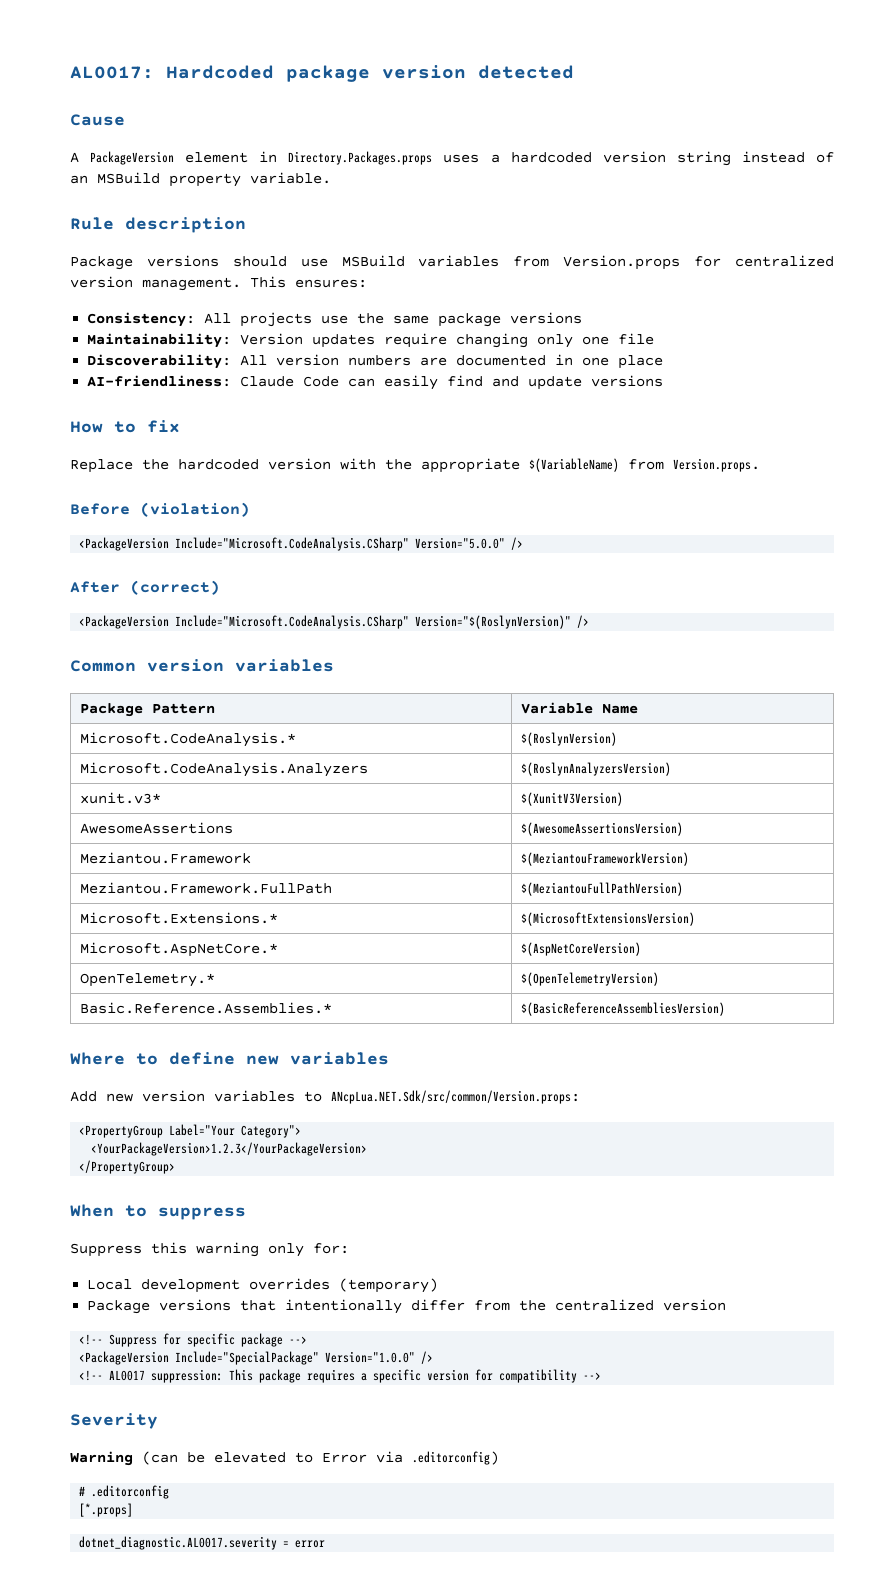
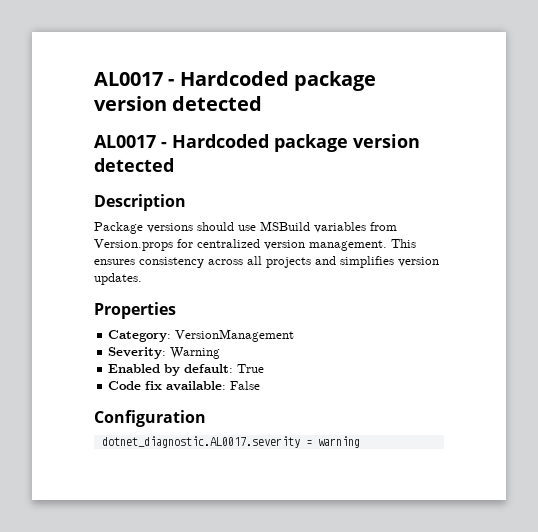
[70,65,574,82] [70,114,125,126] [70,151,834,166] [70,172,331,187] [70,217,246,233] AL0017: Hardcoded package version detected // Cause // A PackageVersion element in Directory.Packages.props uses a hardcoded version string instead of an MSBuild property variable. // Rule description -> [94,71,377,91] [94,96,263,111] [94,134,420,152] [94,158,174,172] [94,194,186,211] AL0017 - Hardcoded package version detected // AL0017 - Hardcoded package version detected // Description
[295,279,367,288] [87,312,583,327] [87,333,655,348] [87,354,664,369] [87,375,664,390] [70,420,180,433] [70,458,760,473] [70,502,250,517] [79,537,524,551] [70,580,220,595] [79,615,590,629] [70,659,334,672] [80,703,216,717] [521,702,639,714] [80,732,297,747] [521,732,618,746] [80,762,369,777] [521,762,672,776] [80,792,162,804] [521,792,624,806] [80,822,234,834] [521,822,684,836] [80,852,252,864] [521,852,690,866] [80,882,333,894] [521,882,684,896] [80,912,279,924] [521,912,696,926] [80,942,279,957] [521,942,642,956] [80,973,216,987] [521,972,660,986] [80,1002,333,1014] [521,1002,726,1016] [70,1052,389,1065] [70,1090,580,1104] [79,1124,302,1138] [91,1142,368,1156] [79,1160,176,1174] [70,1204,246,1220] [70,1242,349,1257] [87,1278,439,1293] [87,1299,727,1314] [79,1333,308,1347] [79,1351,434,1365] [79,1369,602,1383] [70,1413,158,1429] [70,1451,499,1466] [79,1485,170,1499] [79,1503,134,1517] ensures: // Consistency: All projects use the same package versions // Maintainability: Version updates require changing only one file // Discoverability: All version numbers are documented in one place // AI-friendliness: Claude Code can easily find and update versions // How to fix // Replace the hardcoded version with the appropriate $(VariableName) from Version.props. // Before (violation) // <PackageVersion Include="Microsoft.CodeAnalysis.CSharp" Version="5.0.0" /> // After (correct) // <PackageVersion Include="Microsoft.CodeAnalysis.CSharp" Version="$(RoslynVersion)" /> // Common version variables // Package Pattern | Variable Name // Microsoft.CodeAnalysis.* | $(RoslynVersion) // Microsoft.CodeAnalysis.Analyzers | $(RoslynAnalyzersVersion) // xunit.v3* | $(XunitV3Version) // AwesomeAssertions | $(AwesomeAssertionsVersion) // Meziantou.Framework | $(MeziantouFrameworkVersion) // Meziantou.Framework.FullPath | $(MeziantouFullPathVersion) // Microsoft.Extensions.* | $(MicrosoftExtensionsVersion) // Microsoft.AspNetCore.* | $(AspNetCoreVersion) // OpenTelemetry.* | $(OpenTelemetryVersion) // Basic.Reference.Assemblies.* | $(BasicReferenceAssembliesVersion) // Where to define new variables // Add new version variables to ANcpLua.NET.Sdk/src/common/Version.props: // <PropertyGroup Label="Your Category"> // <YourPackageVersion>1.2.3</YourPackageVersion> // </PropertyGroup> // When to suppress // Suppress this warning only for: // Local development overrides (temporary) // Package versions that intentionally differ from the centralized version // <!-- Suppress for specific package --> // <PackageVersion Include="SpecialPackage" Version="1.0.0" /> // <!-- AL0017 suppression: This package requires a specific version for compatibility --> // Severity // Warning (can be elevated to Error via .editorconfig) // # .editorconfig // [*.props] -> [94,256,439,268] [94,273,142,285] [94,302,176,319] [108,329,295,342] [108,347,221,359] [108,364,265,376] [108,381,261,391] [94,410,206,427] ensures consistency across all projects and simplifies version updates. // Properties // Category: VersionManagement // Severity: Warning // Enabled by default: True // Code fix available: False // Configuration
[295,1540,326,1548] error -> [317,436,360,448] warning

